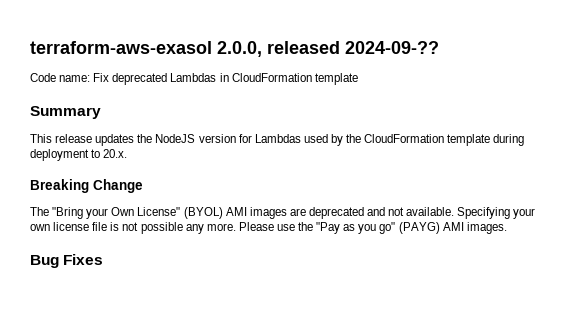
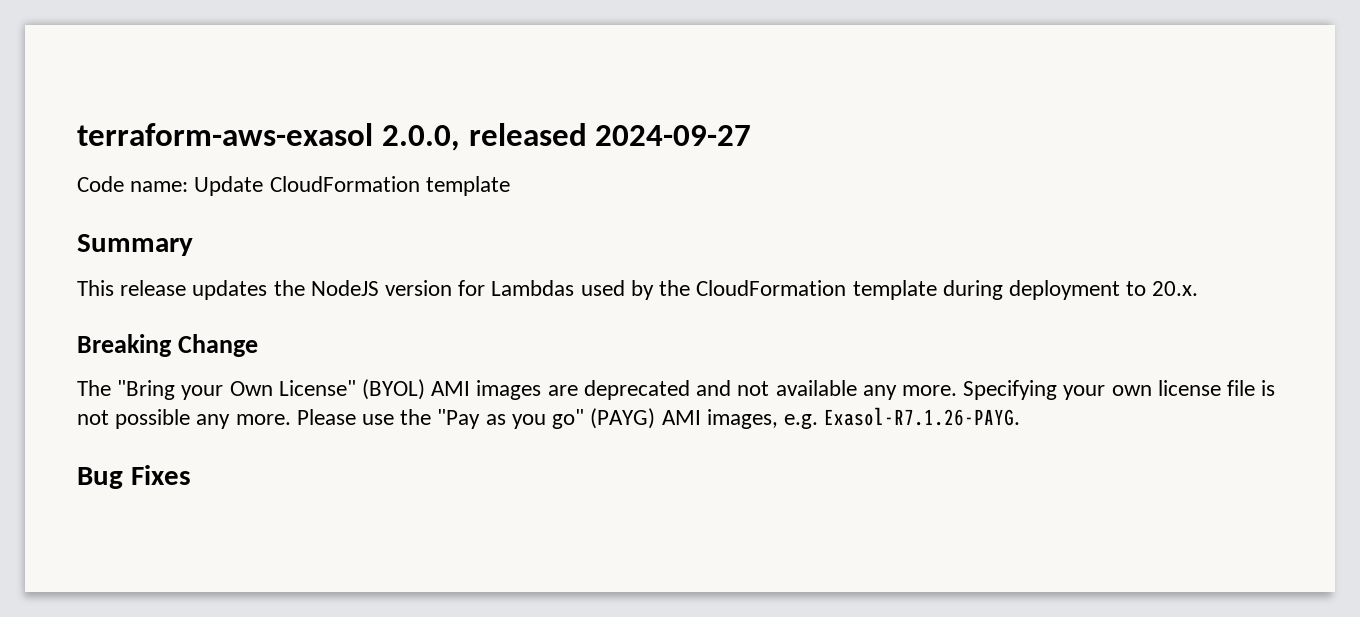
[345,41,439,54] 2024-09-?? -> [595,125,752,146] 2024-09-27
[93,73,229,85] Fix deprecated Lambdas in -> [194,176,264,196] Update
[406,207,455,216] available. -> [775,380,957,400] available any more.
[466,222,507,234] images. -> [706,407,1021,429] images, e.g. Exasol-R7.1.26-PAYG.

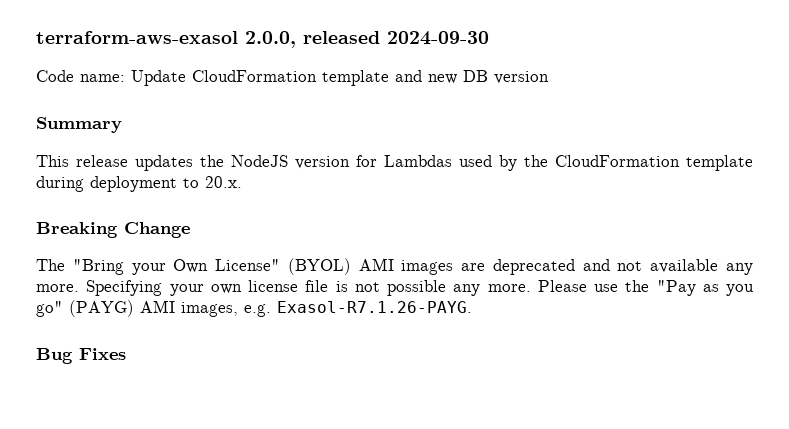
[595,125,752,146] 2024-09-27 -> [387,31,489,45] 2024-09-30
(510, 186) none -> [395,70,549,84] and new DB version

